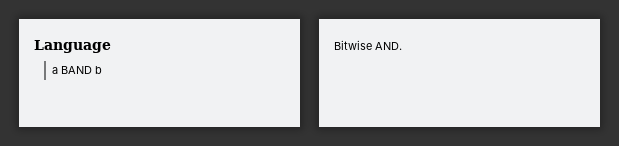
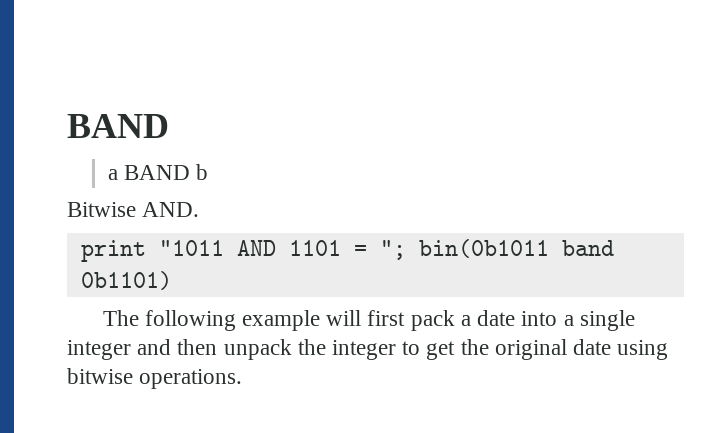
[34,40,111,53] Language -> [67,114,169,138] BAND
(402, 46) none -> [80,239,614,262] [80,271,172,290] [102,310,635,331] [67,339,669,360] [67,368,243,389] // print "1011 AND 1101 = "; bin(0b1011 band 0b1101) // The following example will first pack a date into a single integer and then unpack the integer to get the original date using bitwise operations.

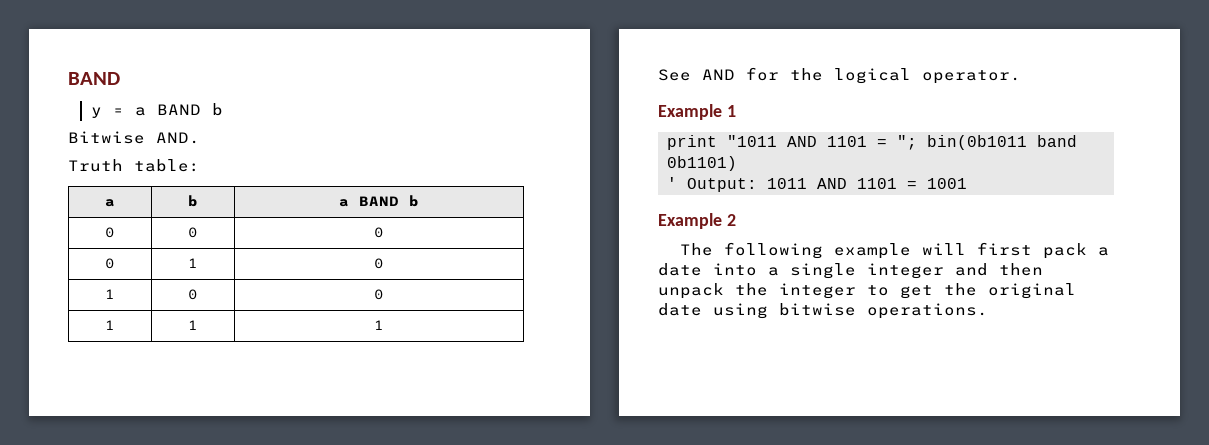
(169, 126) none -> [90,107,124,118] y =
(200, 209) none -> [68,159,200,172] [105,199,115,207] [188,195,198,207] [339,195,419,207] [105,227,115,238] [188,227,198,238] [374,227,384,238] [105,258,115,269] [188,258,198,268] [374,258,384,269] [105,289,115,299] [188,289,198,300] [374,289,384,300] [105,320,115,330] [188,320,198,330] [374,320,384,330] [658,67,1021,84] [658,104,736,120] // Truth table: // a | b | a BAND b // 0 | 0 | 0 // 0 | 1 | 0 // 1 | 0 | 0 // 1 | 1 | 1 // See AND for the logical operator. // Example 1
(172, 280) none -> [667,177,967,192] [658,213,736,229] // ' Output: 1011 AND 1101 = 1001 // Example 2

